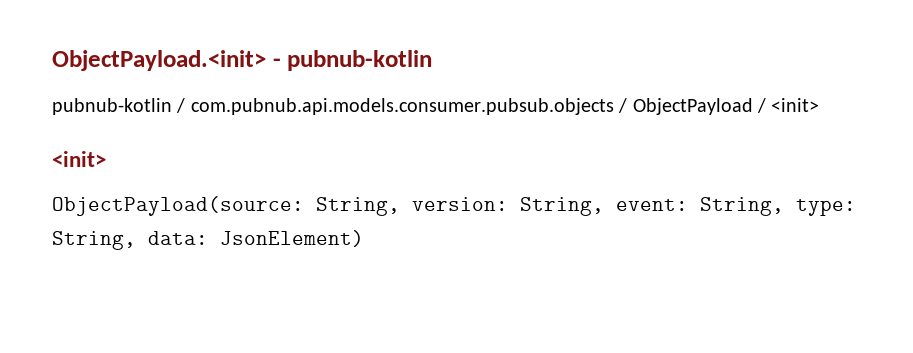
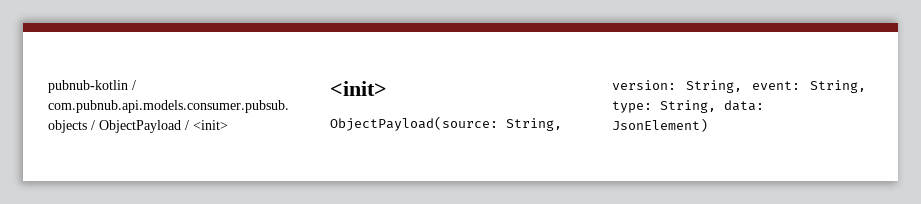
[52,50,433,71] ObjectPayload.<init> - pubnub-kotlin // -> (48, 86) none

